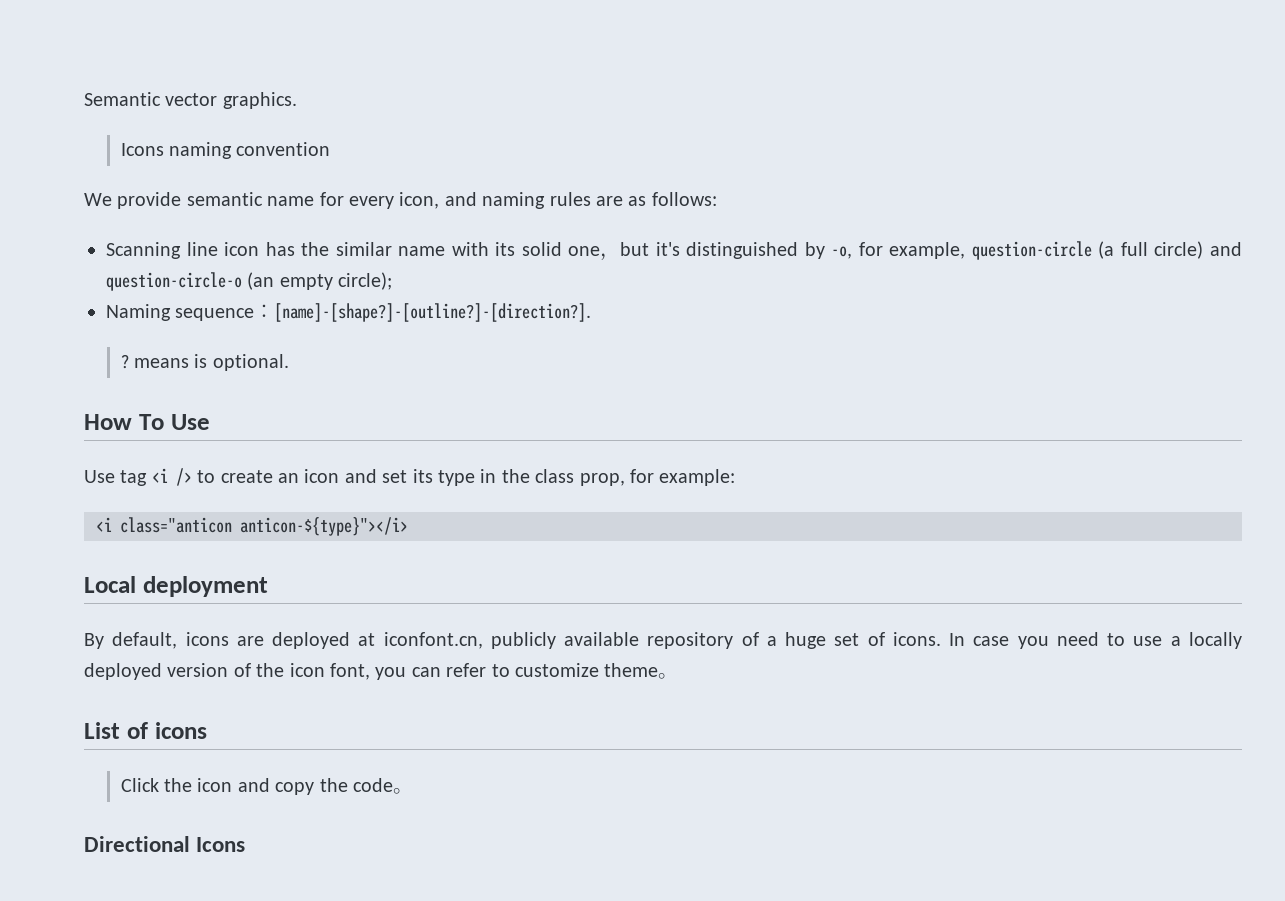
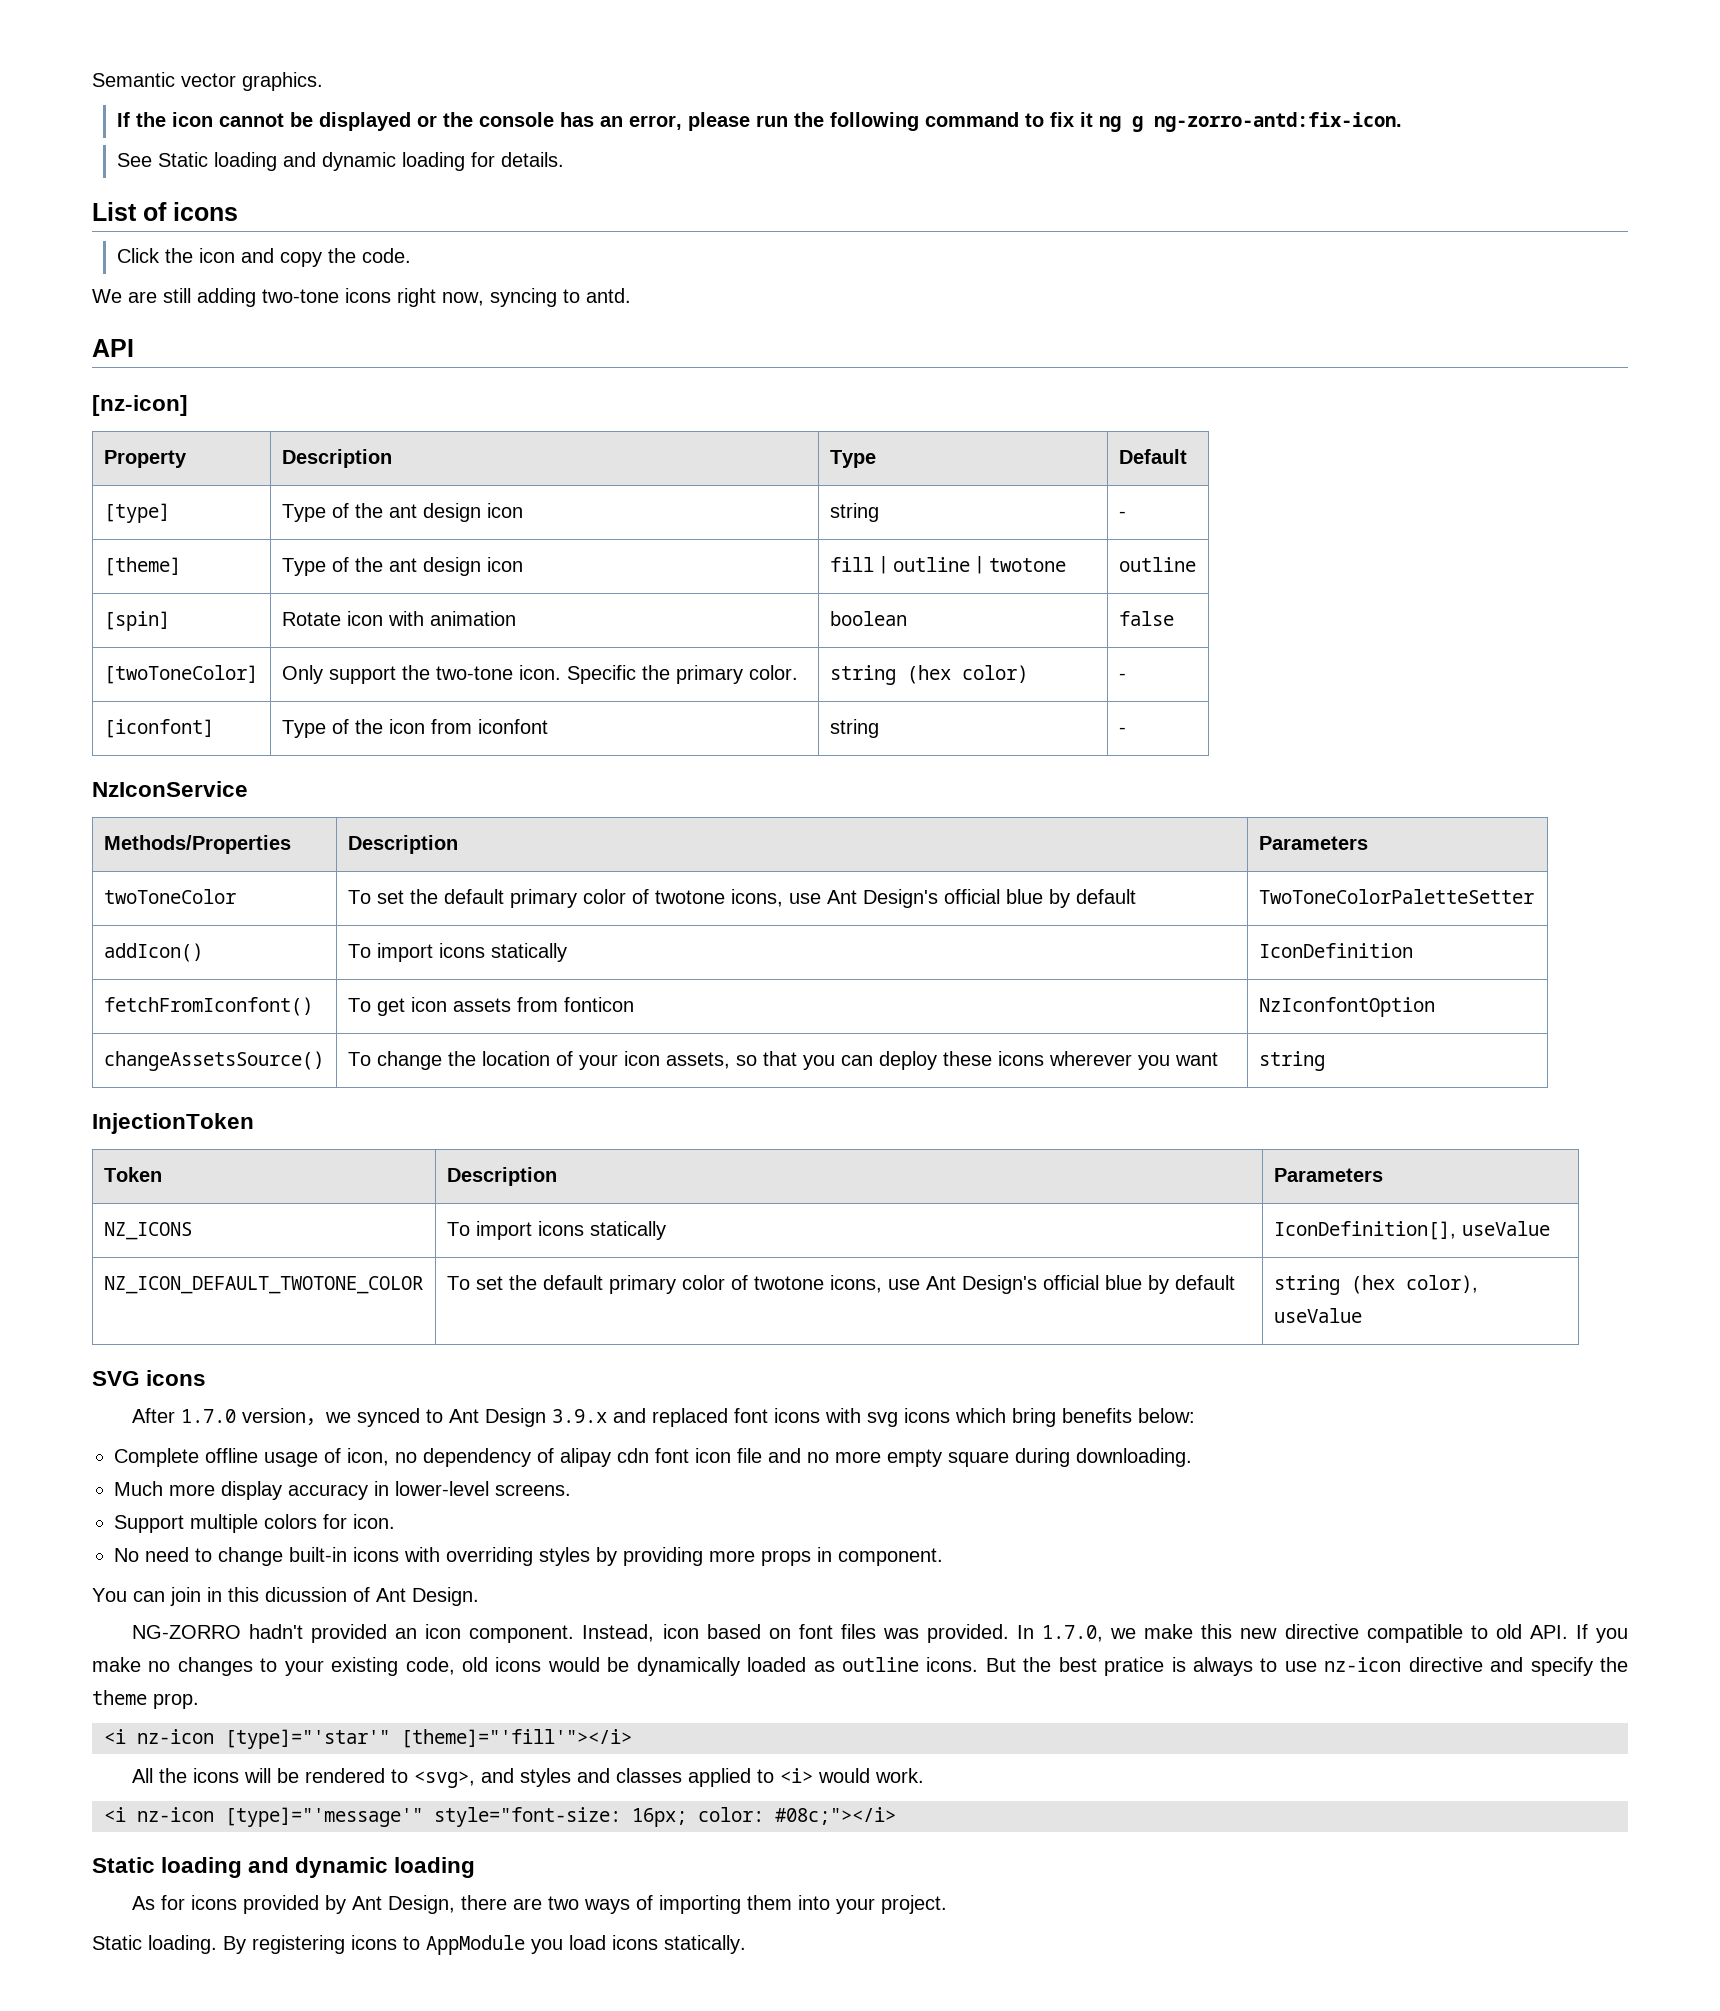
[120,142,331,159] [84,192,717,209] [106,241,1243,261] [106,272,393,291] [106,303,592,322] [120,354,289,371] [84,414,210,430] [84,468,736,486] [96,517,408,536] [84,576,268,597] [84,632,1242,649] [84,663,679,680] Icons naming convention // We provide semantic name for every icon, and naming rules are as follows: // Scanning line icon has the similar name with its solid one，but it's distinguished by -o, for example, question-circle (a full circle) and question-circle-o (an empty circle); // Naming sequence：[name]-[shape?]-[outline?]-[direction?]. // ? means is optional. // How To Use // Use tag <i /> to create an icon and set its type in the class prop, for example: // <i class="anticon anticon-${type}"></i> // Local deployment // By default, icons are deployed at iconfont.cn, publicly available repository of a huge set of icons. In case you need to use a locally deployed version of the icon font, you can refer to customize theme。 -> [116,112,1402,132] [116,152,564,171] If the icon cannot be displayed or the console has an error, please run the following command to fix it ng g ng-zorro-antd:fix-icon. // See Static loading and dynamic loading for details.
[352,778,413,794] [84,836,246,852] code。 // Directional Icons -> [361,248,411,263] [92,288,631,307] [92,339,134,357] [92,395,188,416] [103,450,187,468] [281,449,392,468] [829,450,876,468] [1118,449,1187,464] [103,503,170,523] [281,503,523,522] [829,503,879,522] [1118,511,1126,518] [103,557,181,576] [281,557,523,576] [829,556,1066,574] [1118,557,1196,572] [103,611,170,631] [281,611,516,626] [829,611,907,626] [1118,611,1174,626] [103,665,258,684] [281,665,798,684] [829,665,1028,685] [1118,673,1126,680] [103,719,214,738] [281,719,548,738] [829,719,879,738] [1118,727,1126,734] [92,781,248,797] [103,835,291,854] [347,835,458,854] [1258,836,1368,850] [103,889,236,904] [347,889,1136,908] [1258,889,1534,904] [103,943,203,962] [347,943,567,962] [1258,943,1413,958] [103,997,313,1016] [347,997,634,1016] [1258,997,1435,1017] [103,1051,324,1071] [347,1051,1218,1070] [1258,1051,1325,1071] [92,1113,254,1134] [103,1167,162,1182] [446,1167,557,1186] [1273,1168,1383,1182] [103,1222,192,1240] [446,1221,666,1240] [1273,1221,1550,1240] [103,1276,423,1294] [446,1275,1235,1294] [1273,1275,1478,1295] [1273,1308,1362,1323] [92,1370,207,1386] [132,1408,1196,1427] [114,1448,1192,1467] [114,1481,571,1500] [114,1514,395,1533] [114,1547,943,1566] [92,1587,479,1606] [132,1624,1628,1643] [92,1657,1628,1676] [92,1690,199,1709] [104,1729,632,1749] [132,1768,925,1788] [104,1807,896,1827] [92,1857,476,1878] [132,1895,948,1914] [92,1935,746,1955] code. // We are still adding two-tone icons right now, syncing to antd. // API // [nz-icon] // Property | Description | Type | Default // [type] | Type of the ant design icon | string | - // [theme] | Type of the ant design icon | fill丨outline丨twotone | outline // [spin] | Rotate icon with animation | boolean | false // [twoToneColor] | Only support the two-tone icon. Specific the primary color. | string (hex color) | - // [iconfont] | Type of the icon from iconfont | string | - // NzIconService // Methods/Properties | Description | Parameters // twoToneColor | To set the default primary color of twotone icons, use Ant Design's official blue by default | TwoToneColorPaletteSetter // addIcon() | To import icons statically | IconDefinition // fetchFromIconfont() | To get icon assets from fonticon | NzIconfontOption // changeAssetsSource() | To change the location of your icon assets, so that you can deploy these icons wherever you want | string // InjectionToken // Token | Description | Parameters // NZ_ICONS | To import icons statically | IconDefinition[], useValue // NZ_ICON_DEFAULT_TWOTONE_COLOR | To set the default primary color of twotone icons, use Ant Design's official blue by default | string (hex color), useValue // SVG icons // After 1.7.0 version，we synced to Ant Design 3.9.x and replaced font icons with svg icons which bring benefits below: // Complete offline usage of icon, no dependency of alipay cdn font icon file and no more empty square during downloading. // Much more display accuracy in lower-level screens. // Support multiple colors for icon. // No need to change built-in icons with overriding styles by providing more props in component. // You can join in this dicussion of Ant Design. // NG-ZORRO hadn't provided an icon component. Instead, icon based on font files was provided. In 1.7.0, we make this new directive compatible to old API. If you make no changes to your existing code, old icons would be dynamically loaded as outline icons. But the best pratice is always to use nz-icon directive and specify the theme prop. // <i nz-icon [type]="'star'" [theme]="'fill'"></i> // All the icons will be rendered to <svg>, and styles and classes applied to <i> would work. // <i nz-icon [type]="'message'" style="font-size: 16px; color: #08c;"></i> // Static loading and dynamic loading // As for icons provided by Ant Design, there are two ways of importing them into your project. // Static loading. By registering icons to AppModule you load icons statically.

